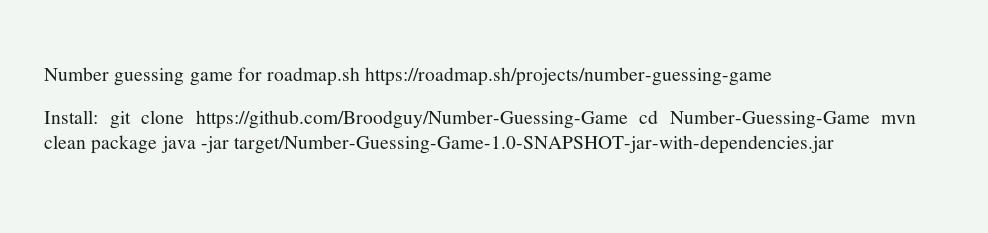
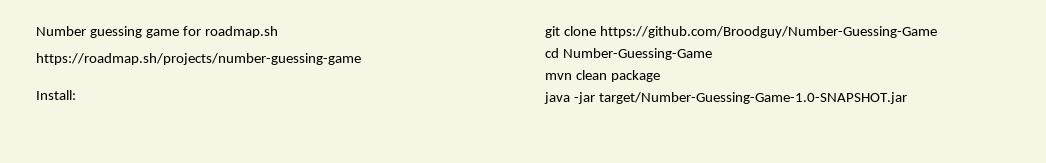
(361, 76) none -> (278, 32) //
(98, 117) none -> (76, 95) //
(628, 119) none -> (937, 32) //
(870, 119) none -> (712, 54) //
(158, 144) none -> (660, 76) //
[234,135,835,154] target/Number-Guessing-Game-1.0-SNAPSHOT-jar-with-dependencies.jar -> [598,92,907,104] target/Number-Guessing-Game-1.0-SNAPSHOT.jar

